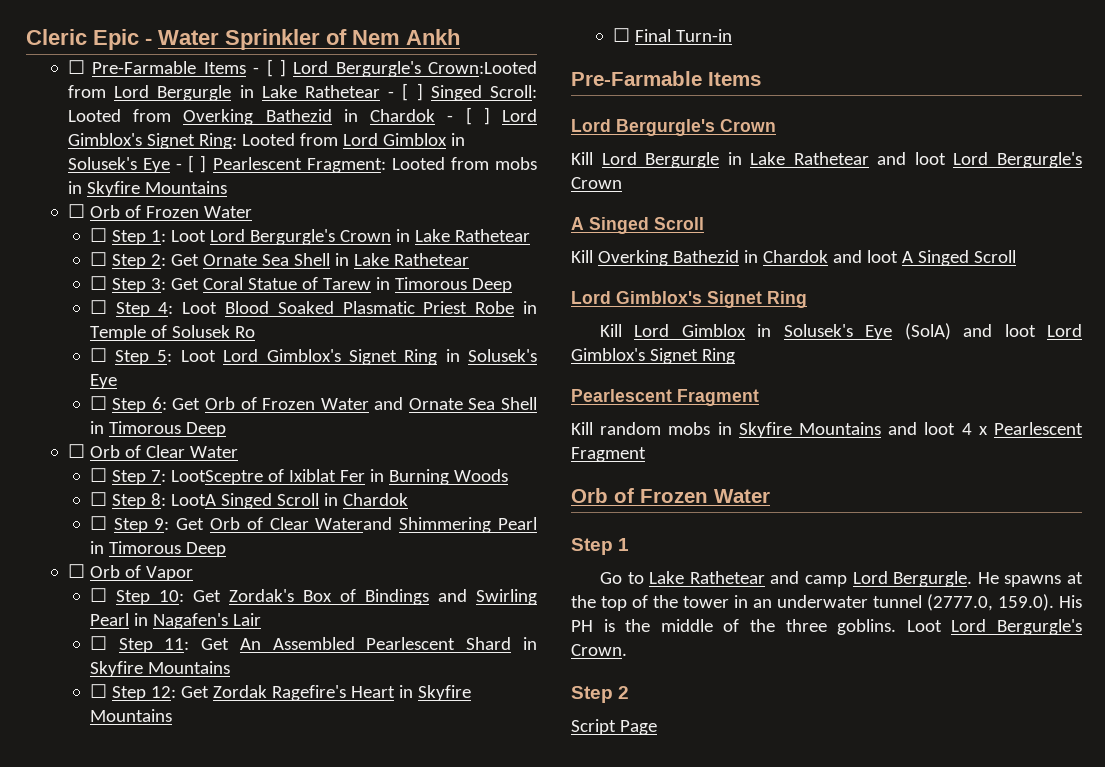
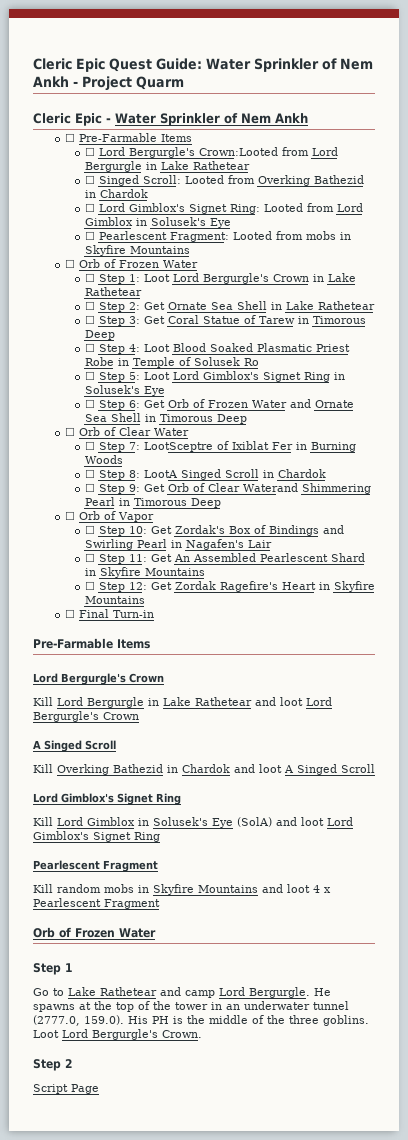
[26,29,139,50] Cleric Epic -> [33,58,373,72] [33,76,184,91] [33,113,102,126] Cleric Epic Quest Guide: Water Sprinkler of Nem Ankh - Project Quarm // Cleric Epic
[253,59,286,77] - [ ] -> [84,147,95,156] // ☐
[388,83,423,101] - [ ] -> [84,175,95,184] // ☐
[447,107,490,125] - [ ] -> [84,203,95,212] // ☐
[176,155,207,173] - [ ] -> [84,231,95,240] // ☐

